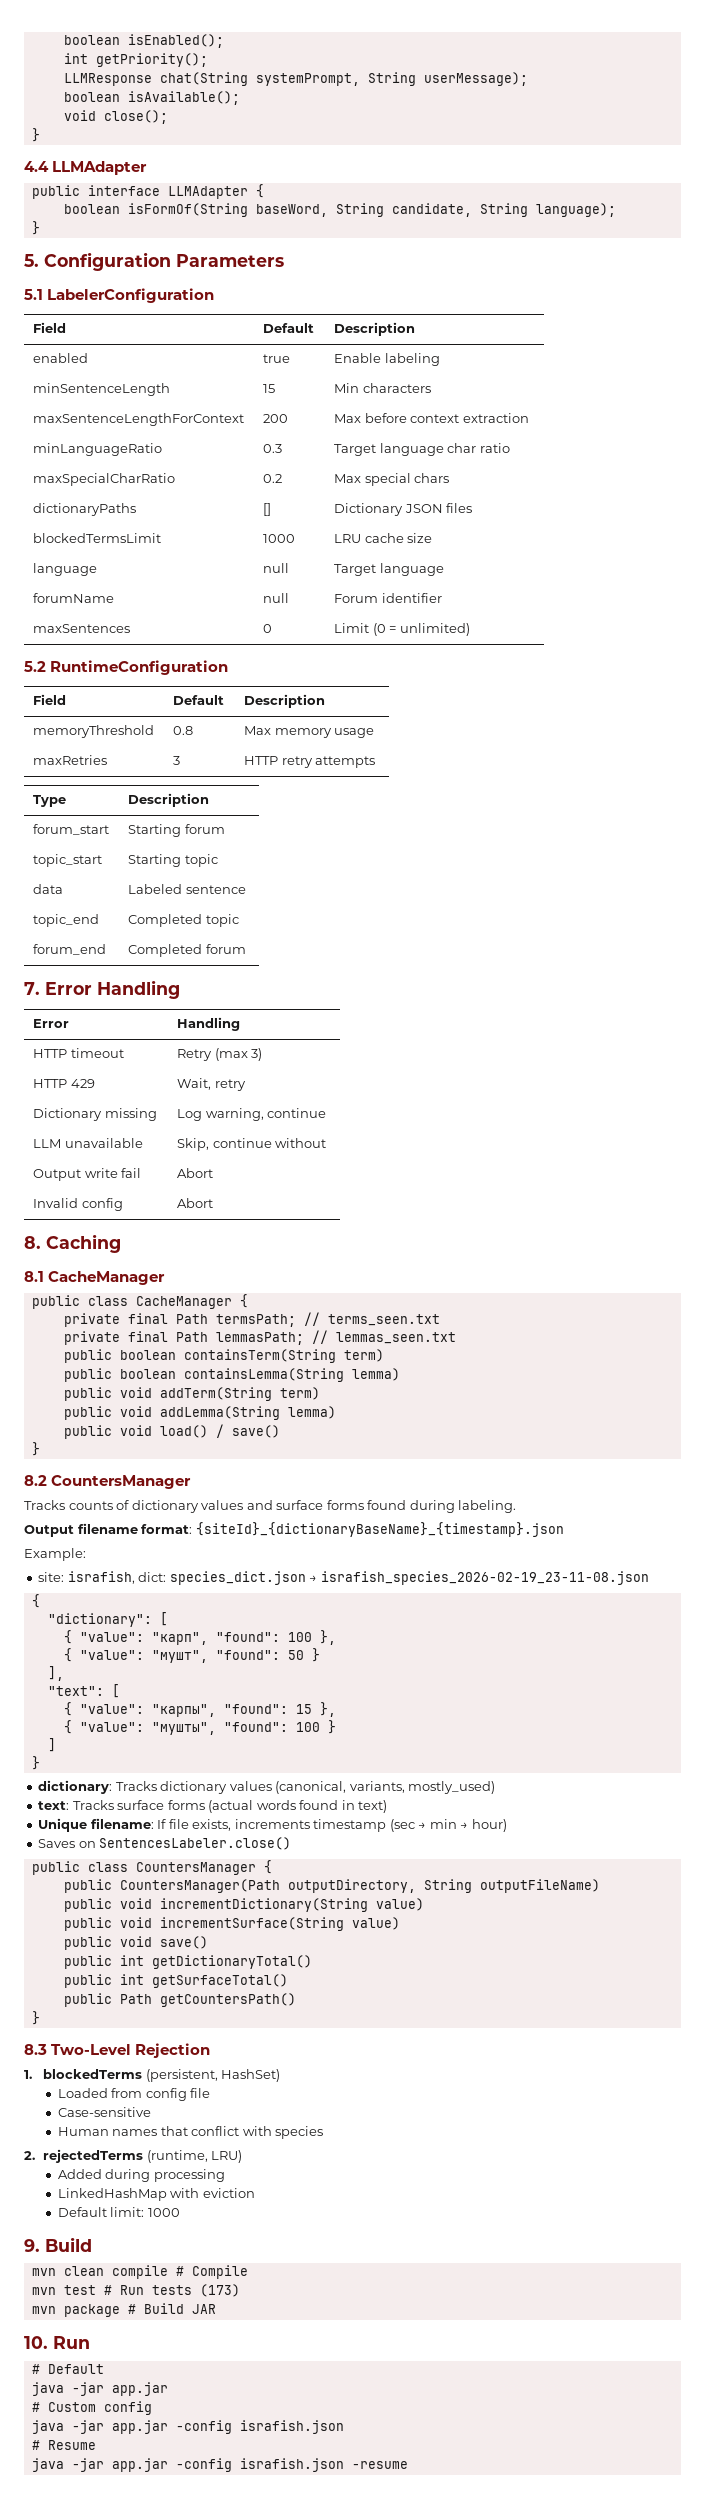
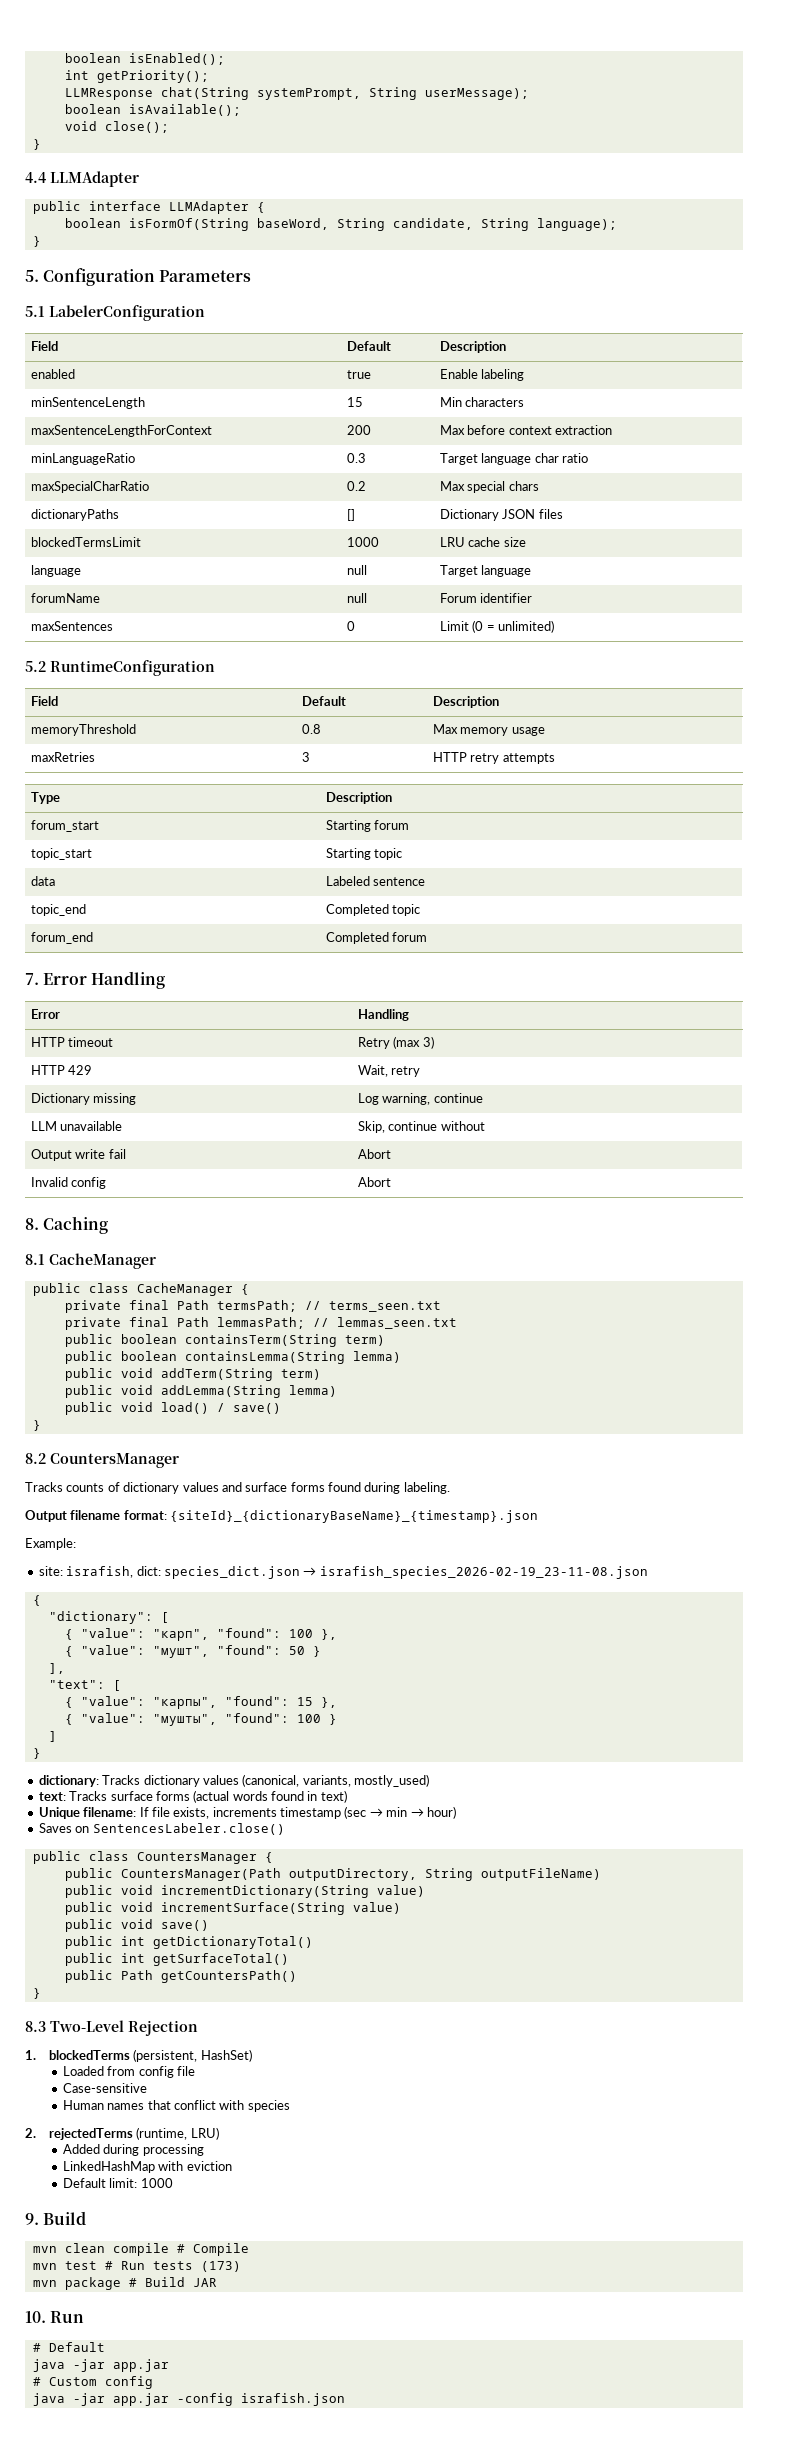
[31,2440,96,2450] [31,2458,408,2472] // # Resume // java -jar app.jar -config israfish.json -resume -> (345, 2399) none

